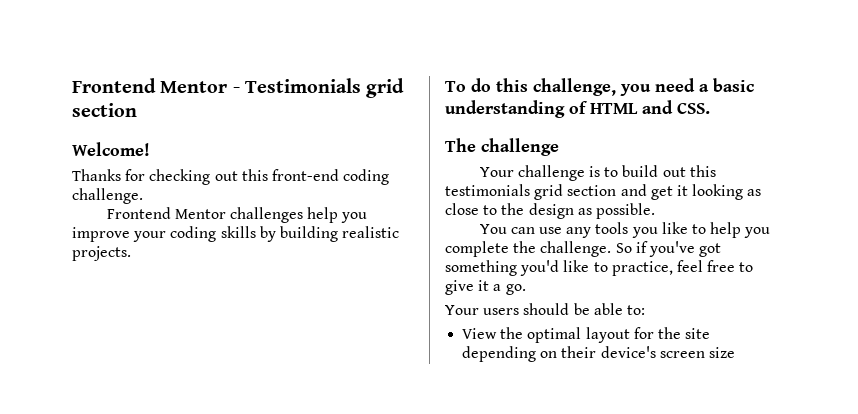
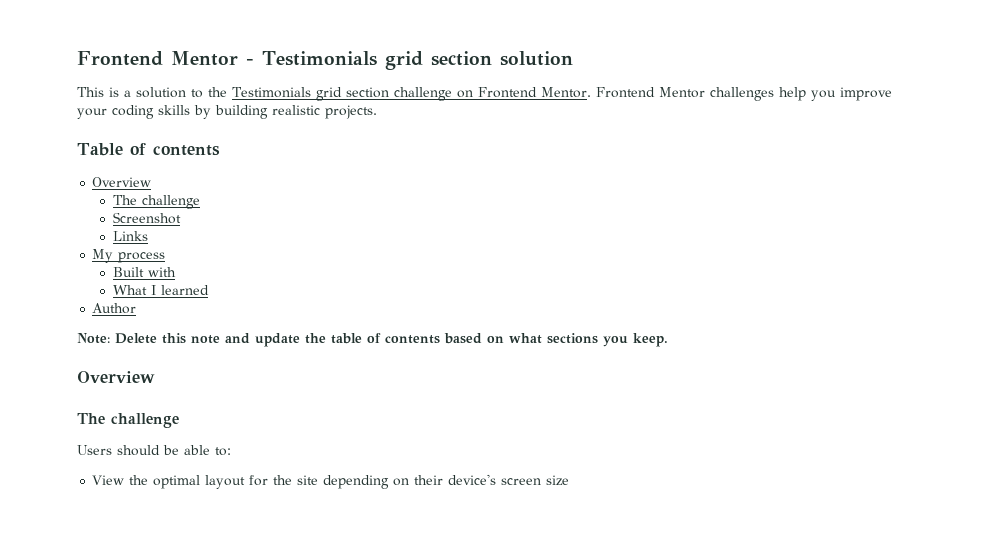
[72,142,150,156] [72,169,390,185] [72,188,143,204] // Welcome! // Thanks for checking out this front-end coding challenge. // -> [499,51,573,66] [77,87,591,101] solution // This is a solution to the Testimonials grid section challenge on Frontend Mentor.
[445,78,754,96] [445,100,710,118] [445,138,559,156] [479,165,716,181] [445,184,762,200] [445,203,655,219] [479,222,771,238] [445,241,722,257] [445,260,754,276] [445,280,526,295] [445,305,520,315] To do this challenge, you need a basic understanding of HTML and CSS. // The challenge // Your challenge is to build out this testimonials grid section and get it looking as close to the design as possible. // You can use any tools you like to help you complete the challenge. So if you've got something you'd like to practice, feel free to give it a go. // Your users -> [77,143,220,156] [92,177,152,187] [112,195,200,209] [112,212,181,224] [112,231,148,241] [92,249,166,263] [112,267,176,277] [112,285,209,295] [92,303,137,314] [77,333,668,347] [77,371,155,383] [77,413,179,428] [77,445,112,455] Table of contents // Overview // The challenge // Screenshot // Links // My process // Built with // What I learned // Author // Note: Delete this note and update the table of contents based on what sections you keep. // Overview // The challenge // Users

